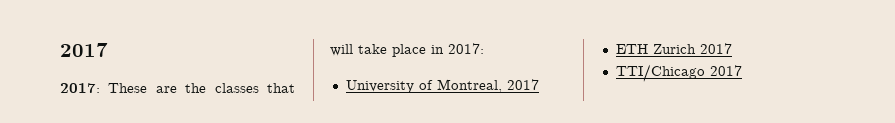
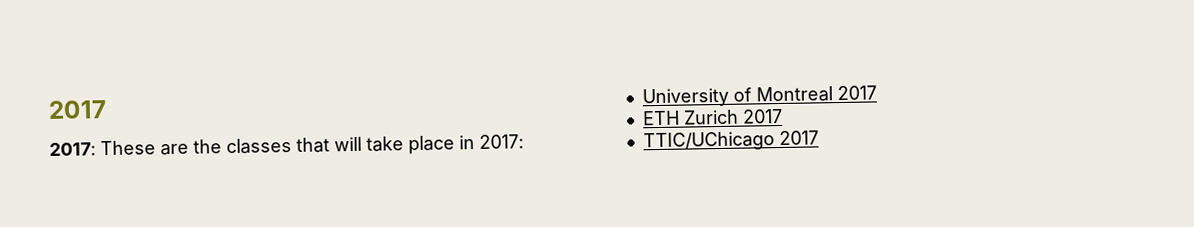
[436,79,502,93] Montreal, -> [755,86,833,103] Montreal
[615,64,705,82] TTI/Chicago -> [642,131,775,152] TTIC/UChicago

